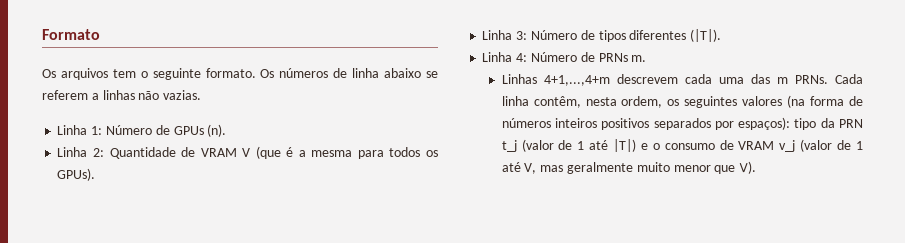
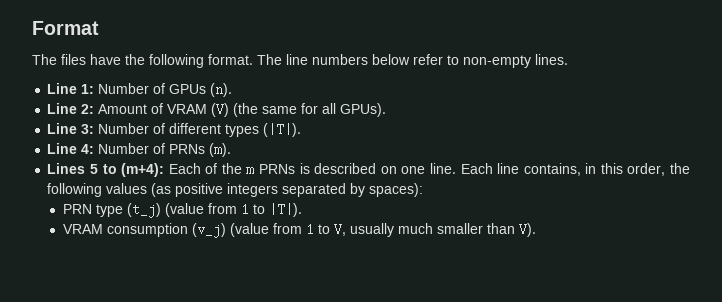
[42,29,100,40] [42,68,438,80] [42,90,202,100] [57,124,227,137] [57,146,439,159] [57,168,96,181] [482,29,722,42] [482,52,647,62] [501,74,863,86] [501,95,863,108] [501,117,863,130] [501,139,864,152] [501,162,736,174] Formato // Os arquivos tem o seguinte formato. Os números de linha abaixo se referem a linhas não vazias. // Linha 1: Número de GPUs (n). // Linha 2: Quantidade de VRAM V (que é a mesma para todos os GPUs). // Linha 3: Número de tipos diferentes (|T|). // Linha 4: Número de PRNs m. // Linhas 4+1,...,4+m descrevem cada uma das m PRNs. Cada linha contêm, nesta ordem, os seguintes valores (na forma de números inteiros positivos separados por espaços): tipo da PRN t_j (valor de 1 até |T|) e o consumo de VRAM v_j (valor de 1 até V, mas geralmente muito menor que -> [32,21,99,35] [32,54,568,68] [47,83,233,97] [47,103,387,117] [47,123,302,137] [47,143,232,157] [47,163,691,177] [47,183,424,197] [62,203,302,218] [62,223,515,238] Format // The files have the following format. The line numbers below refer to non-empty lines. // Line 1: Number of GPUs (n). // Line 2: Amount of VRAM (V) (the same for all GPUs). // Line 3: Number of different types (|T|). // Line 4: Number of PRNs (m). // Lines 5 to (m+4): Each of the m PRNs is described on one line. Each line contains, in this order, the following values (as positive integers separated by spaces): // PRN type (t_j) (value from 1 to |T|). // VRAM consumption (v_j) (value from 1 to V, usually much smaller than

